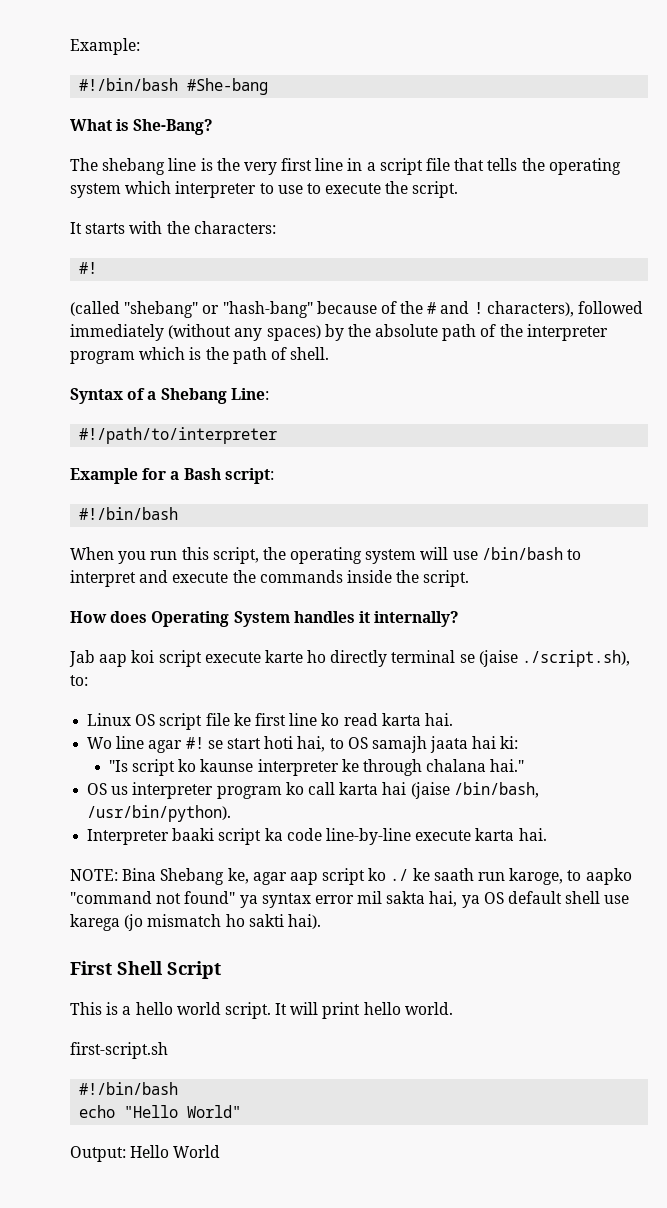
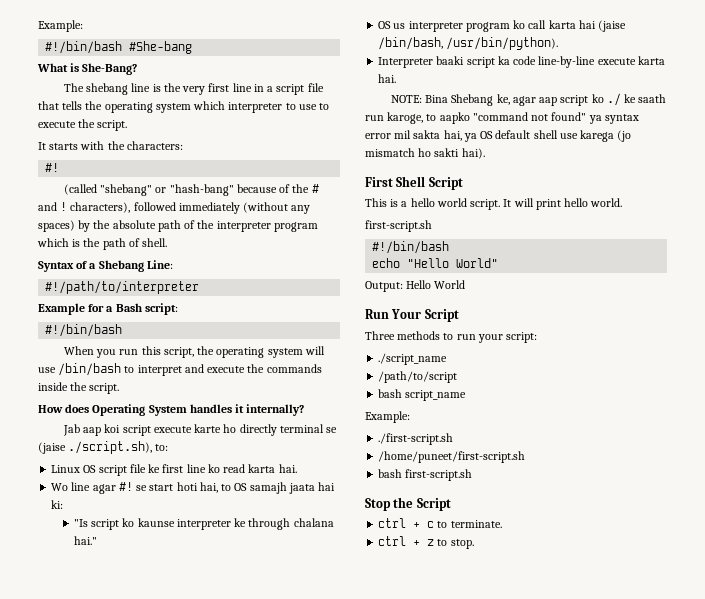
(221, 1151) none -> [365,309,459,322] [365,331,538,343] [378,353,448,365] [378,371,458,383] [378,389,467,401] [365,411,410,423] [378,433,454,445] [378,451,526,463] [378,469,473,481] [365,497,451,511] [378,518,502,528] [378,536,474,549] // Run Your Script // Three methods to run your script: // ./script_name // /path/to/script // bash script_name // Example: // ./first-script.sh // /home/puneet/first-script.sh // bash first-script.sh // Stop the Script // ctrl + c to terminate. // ctrl + z to stop.

